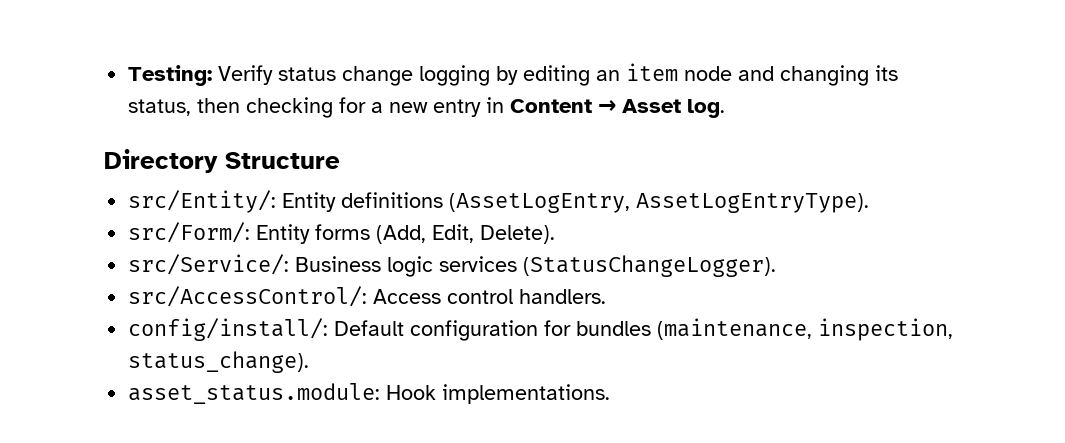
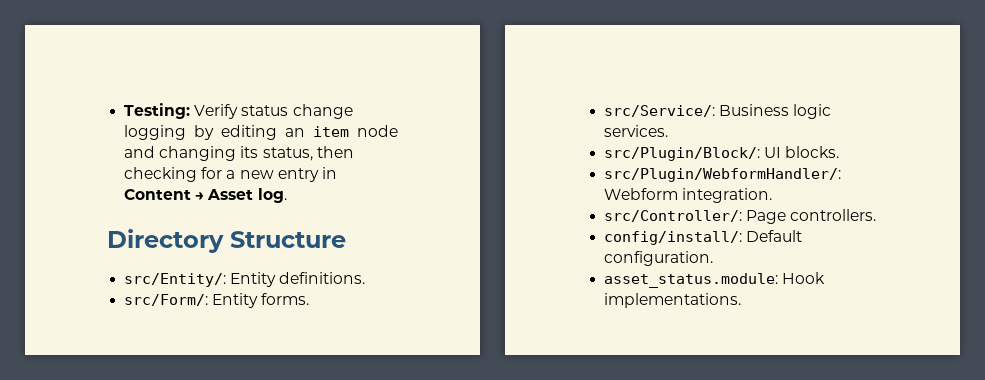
[341,192,870,213] definitions (AssetLogEntry, AssetLogEntryType). -> [279,272,366,284] definitions.
[315,224,556,244] forms (Add, Edit, Delete). -> [261,293,310,305] forms.
[439,255,777,277] [128,286,607,307] [128,318,954,341] [128,351,310,373] services (StatusChangeLogger). // src/AccessControl/: Access control handlers. // config/install/: Default configuration for bundles (maintenance, inspection, status_change). -> [604,125,669,137] [604,146,840,161] [604,168,842,182] [604,188,773,203] [604,209,877,224] [604,230,803,245] [604,251,714,266] services. // src/Plugin/Block/: UI blocks. // src/Plugin/WebformHandler/: Webform integration. // src/Controller/: Page controllers. // config/install/: Default configuration.

